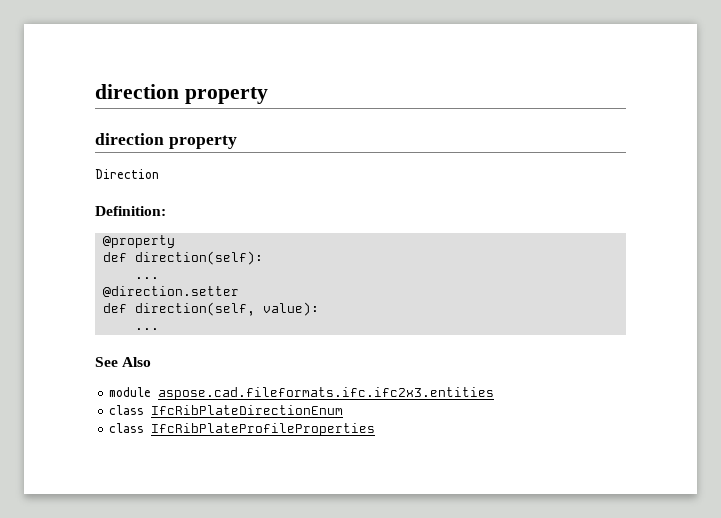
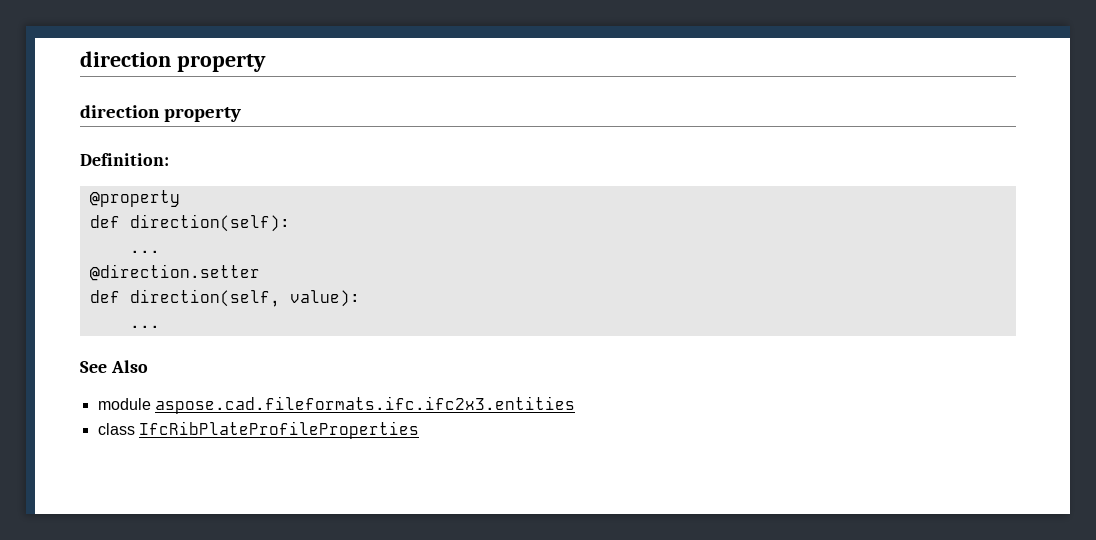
[95,169,159,179] // Direction -> (242, 114) none
[109,405,344,415] // class IfcRibPlateDirectionEnum -> (575, 405) none

